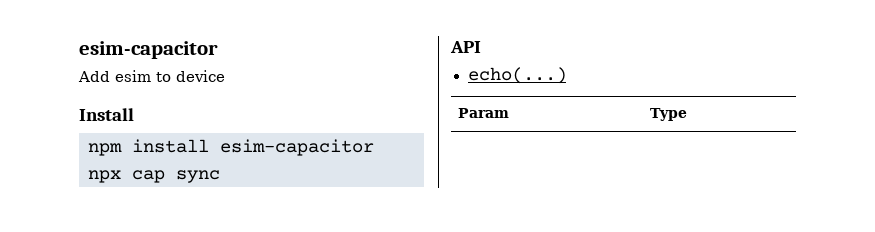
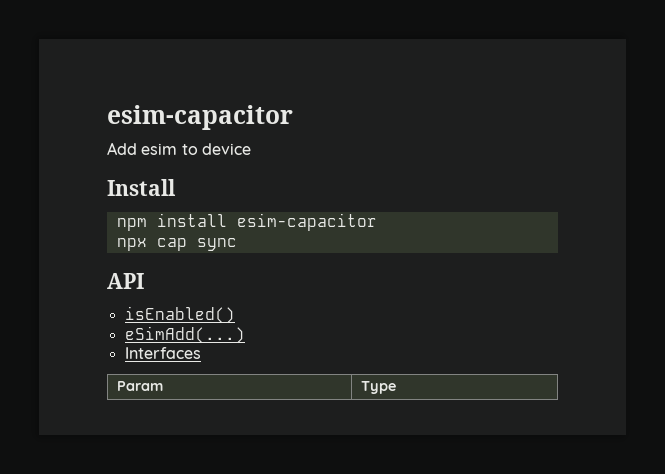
[467,67,567,84] echo(...) -> [124,306,235,324] [124,326,245,344] [124,347,201,359] isEnabled() // eSimAdd(...) // Interfaces

